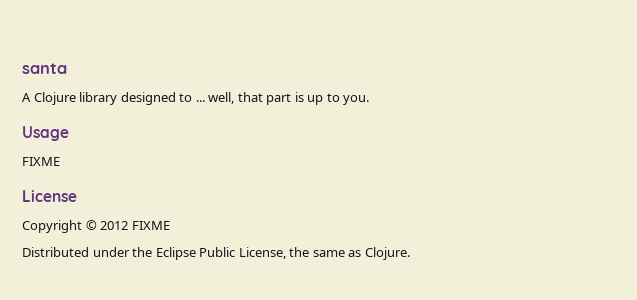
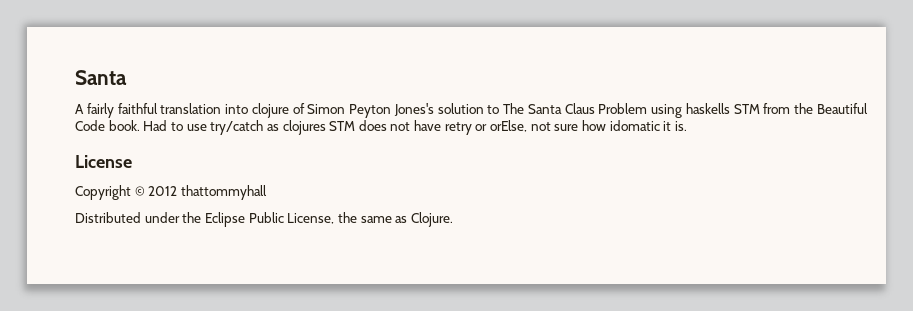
[22,63,67,74] santa -> [75,70,127,85] Santa
[33,92,370,105] [22,126,69,141] [22,157,60,166] Clojure library designed to ... well, that part is up to you. // Usage // FIXME -> [86,103,868,118] [75,120,687,135] fairly faithful translation into clojure of Simon Peyton Jones's solution to The Santa Claus Problem using haskells STM from the Beautiful Code book. Had to use try/catch as clojures STM does not have retry or orElse, not sure how idomatic it is.
[131,221,170,230] FIXME -> [180,185,267,200] thattommyhall

